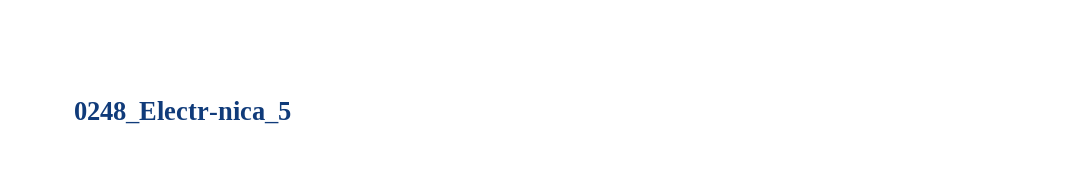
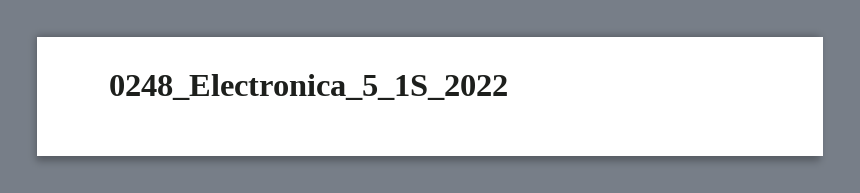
[74,101,291,124] 0248_Electr-nica_5 -> [109,74,508,100] 0248_Electronica_5_1S_2022

